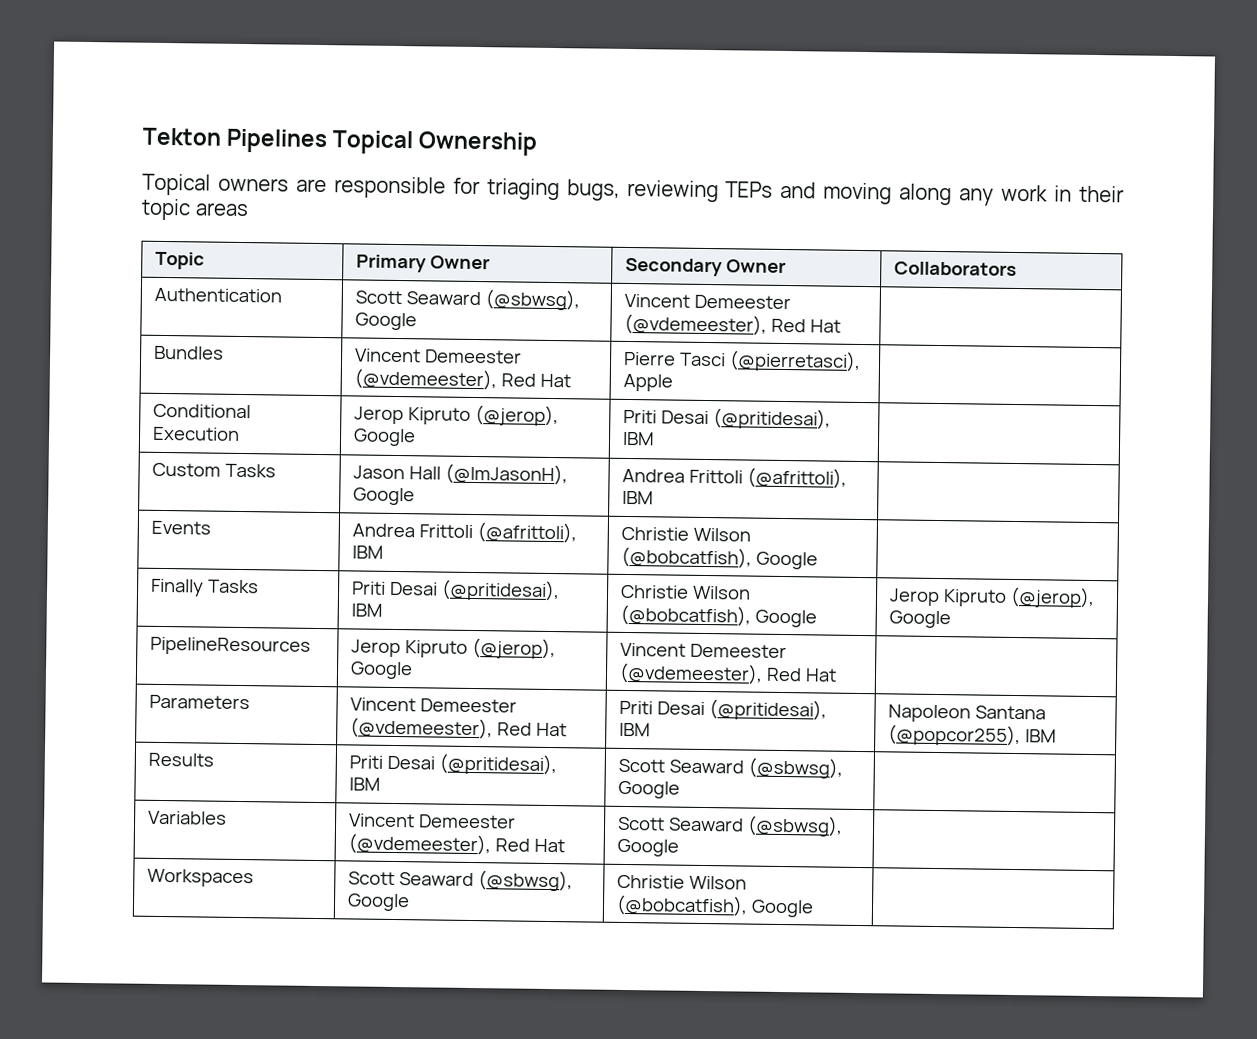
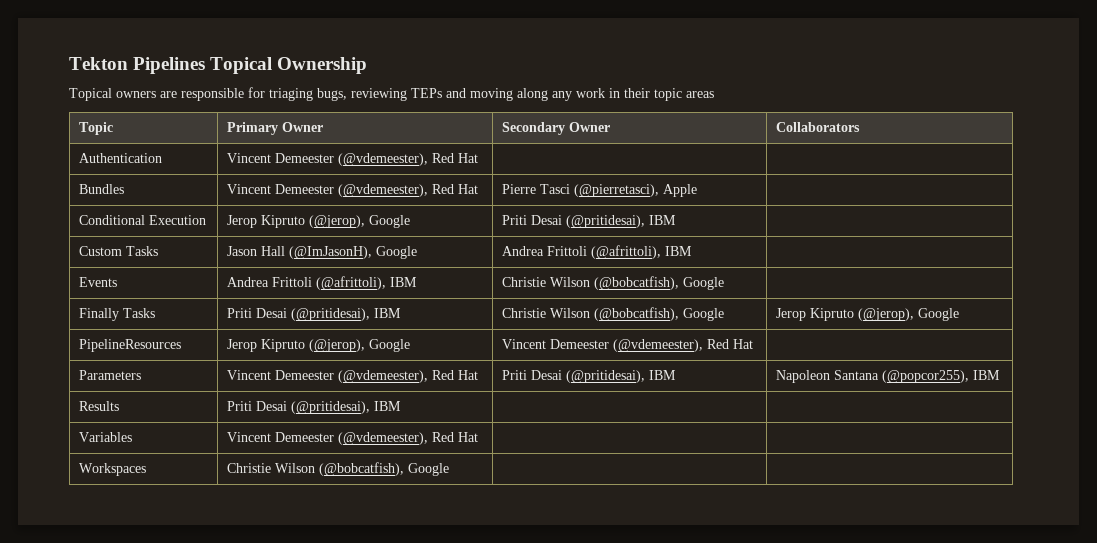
[355,289,581,311] [355,312,418,331] [624,293,792,310] [624,313,842,336] | Scott Seaward (@sbwsg), Google | Vincent Demeester (@vdemeester), Red Hat | -> [226,153,478,166] | Vincent Demeester (@vdemeester), Red Hat | |
[618,757,844,779] [618,780,681,799] Scott Seaward (@sbwsg), Google -> (401, 406) none
[617,815,844,837] [617,838,680,857] [147,868,255,888] [348,870,574,892] [347,893,411,912] [617,874,748,890] [616,894,815,918] Scott Seaward (@sbwsg), Google | // Workspaces | Scott Seaward (@sbwsg), Google | Christie Wilson (@bobcatfish), Google | -> [78,463,146,476] [226,462,449,476] | // Workspaces | Christie Wilson (@bobcatfish), Google | |

